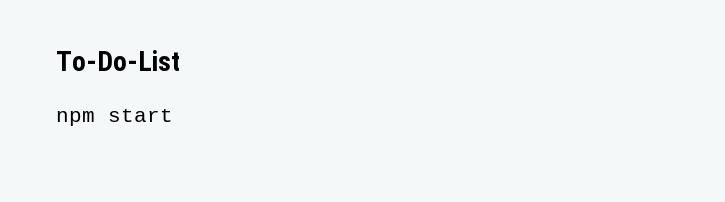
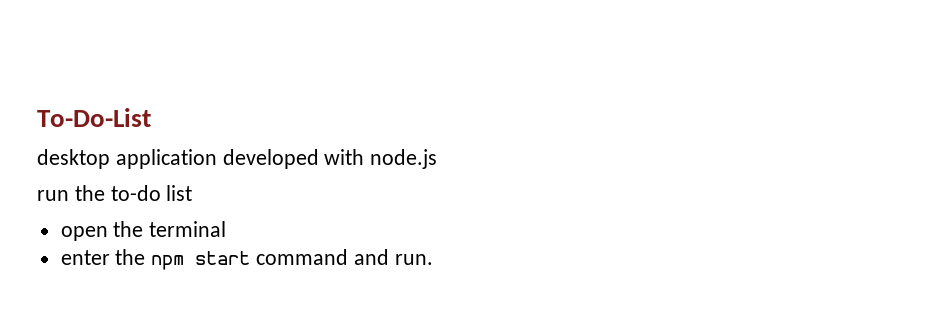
[56,109,173,126] npm start -> [37,149,438,169] [37,185,193,201] [60,221,227,241] [60,249,433,270] desktop application developed with node.js // run the to-do list // open the terminal // enter the npm start command and run.

